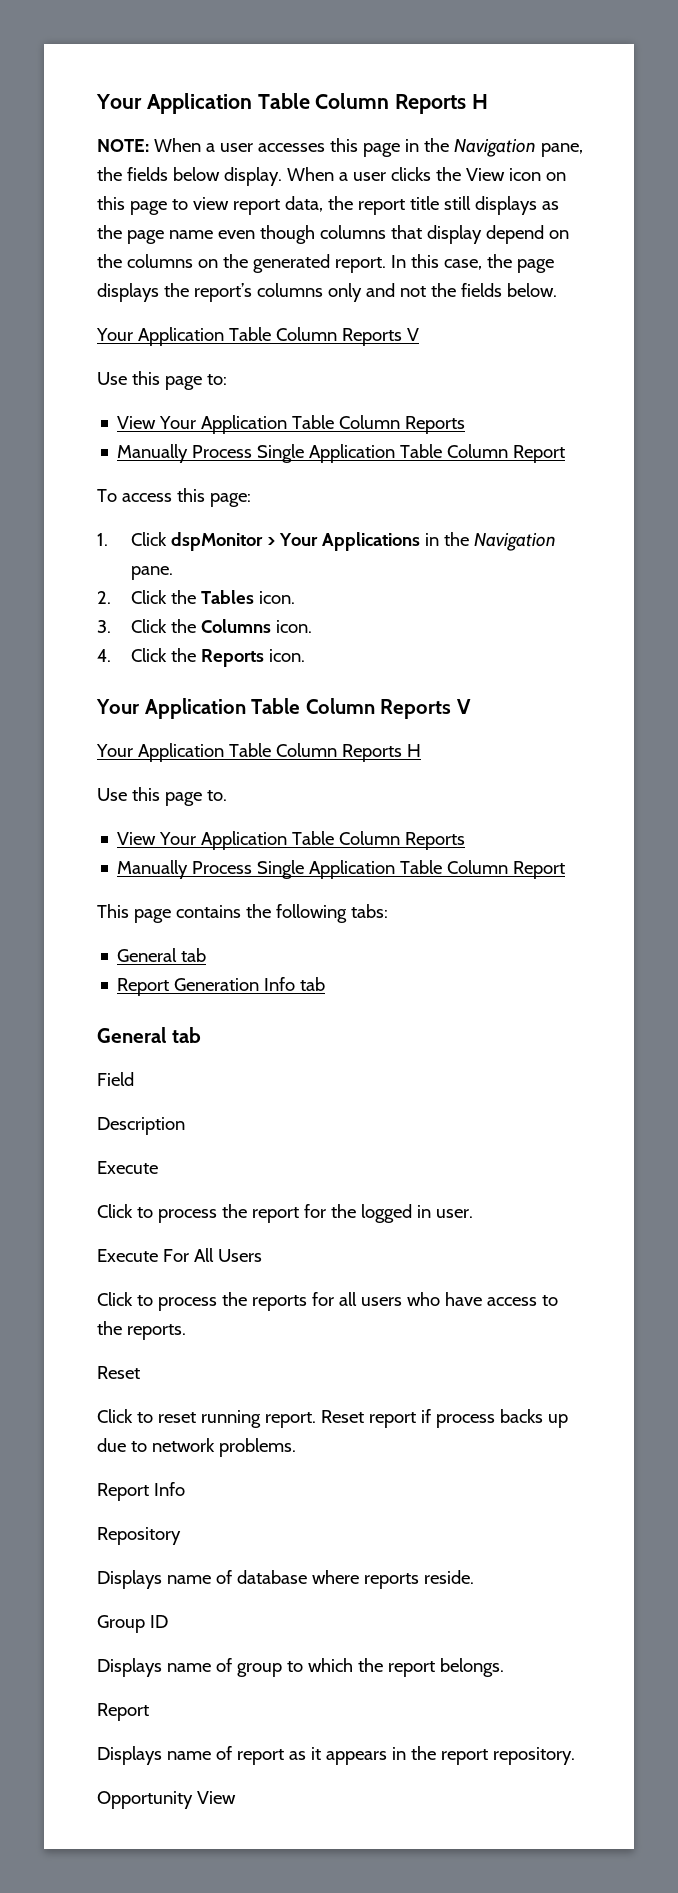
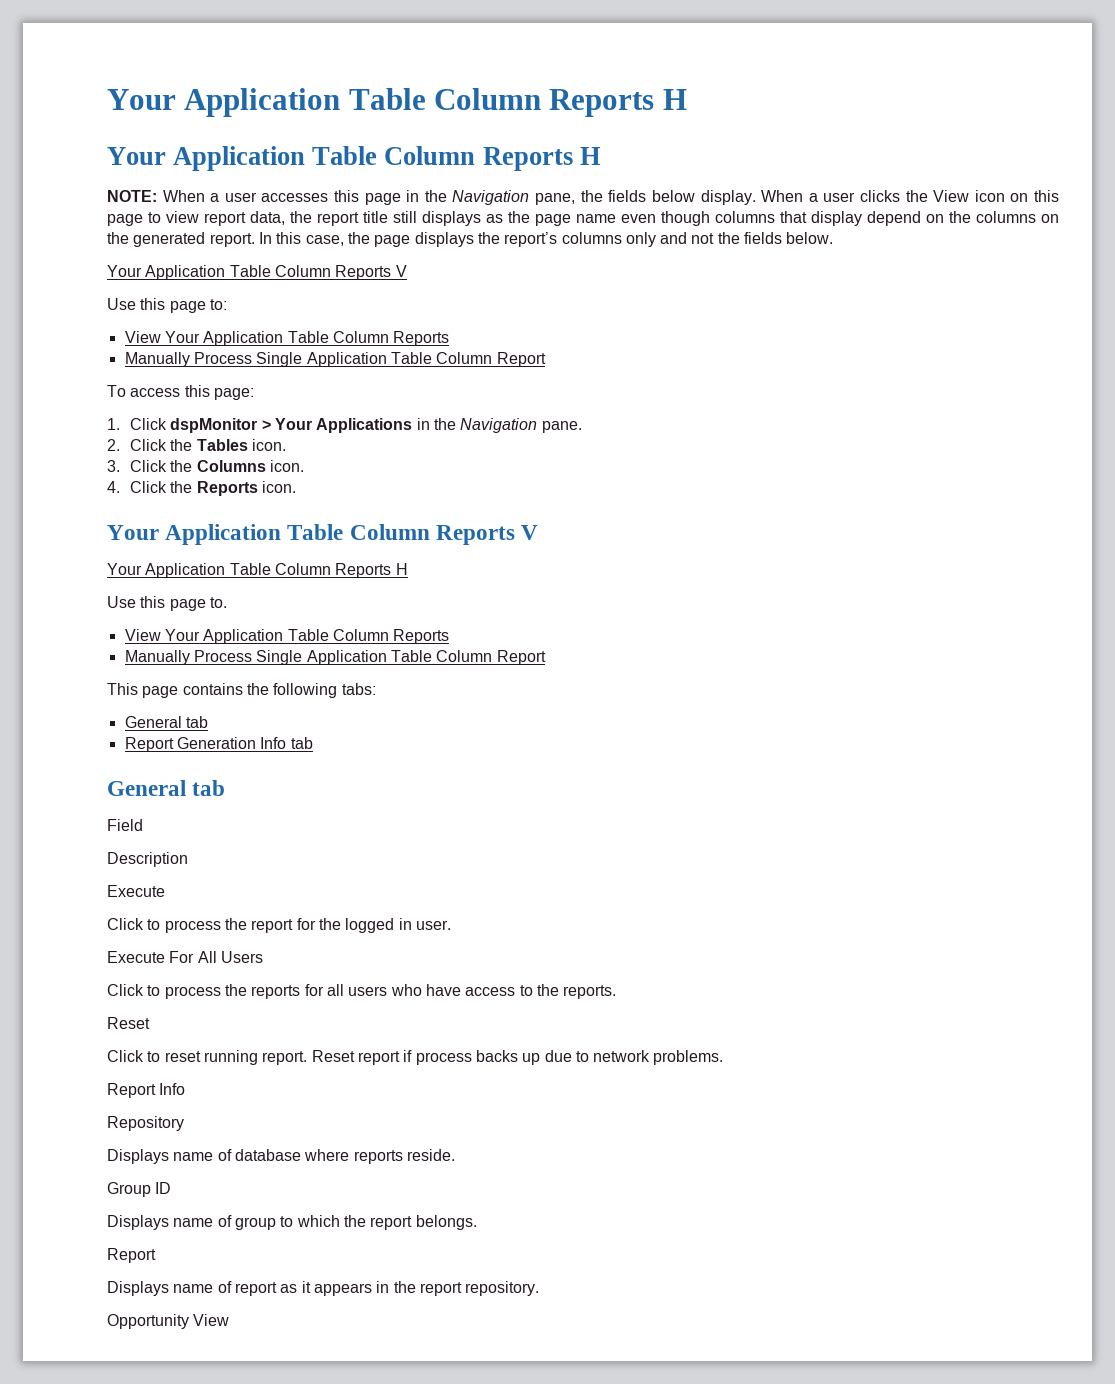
[96,93,488,114] Your Application Table Column Reports H -> [107,88,687,117] [107,146,601,171] Your Application Table Column Reports H // Your Application Table Column Reports H

